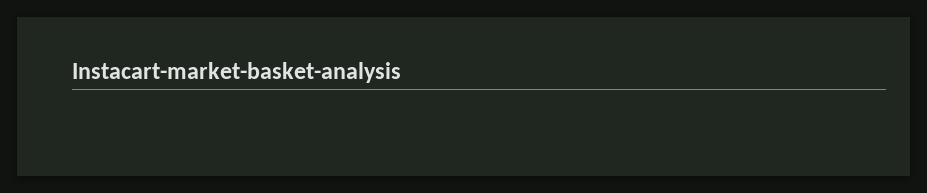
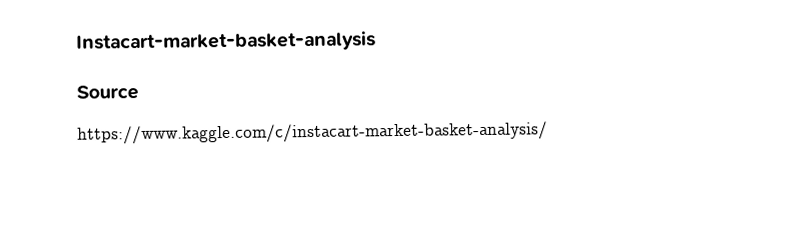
(401, 72) none -> [76,85,139,100] [77,121,548,145] // Source // https://www.kaggle.com/c/instacart-market-basket-analysis/

